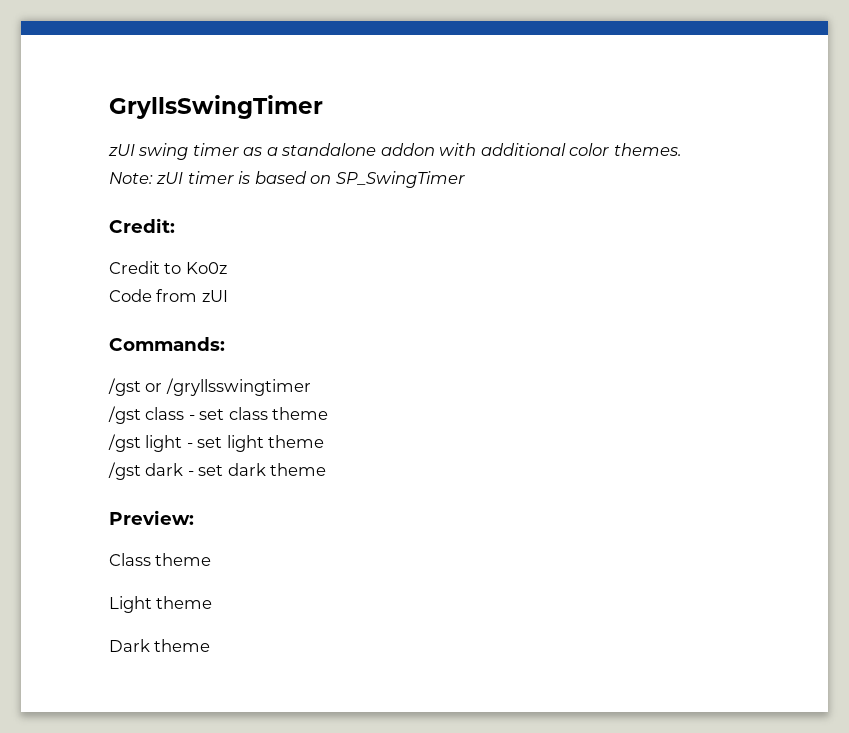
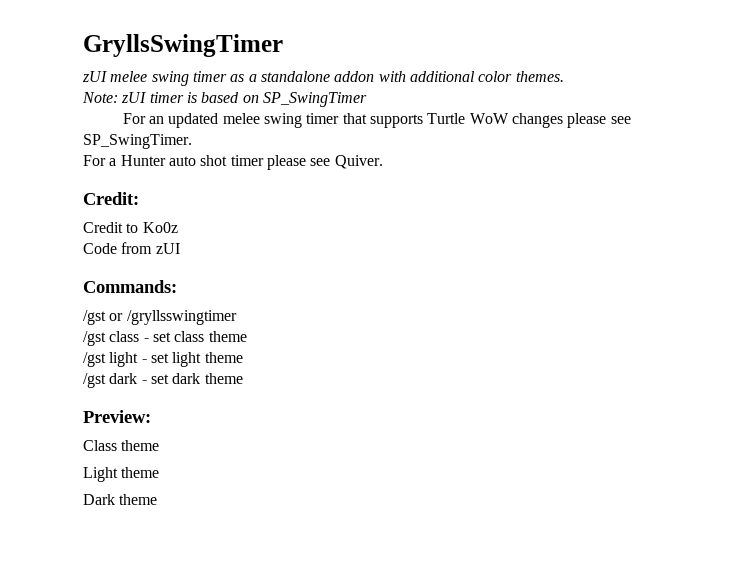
(135, 150) none -> [110,71,148,82] melee
(465, 179) none -> [122,113,631,128] [83,134,192,149] [83,155,383,170] // For an updated melee swing timer that supports Turtle WoW changes please see SP_SwingTimer. // For a Hunter auto shot timer please see Quiver.

